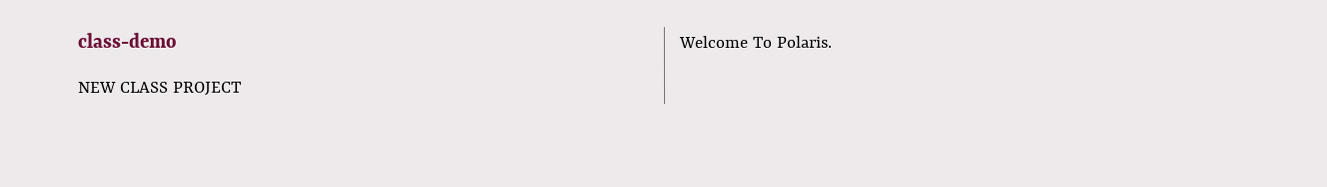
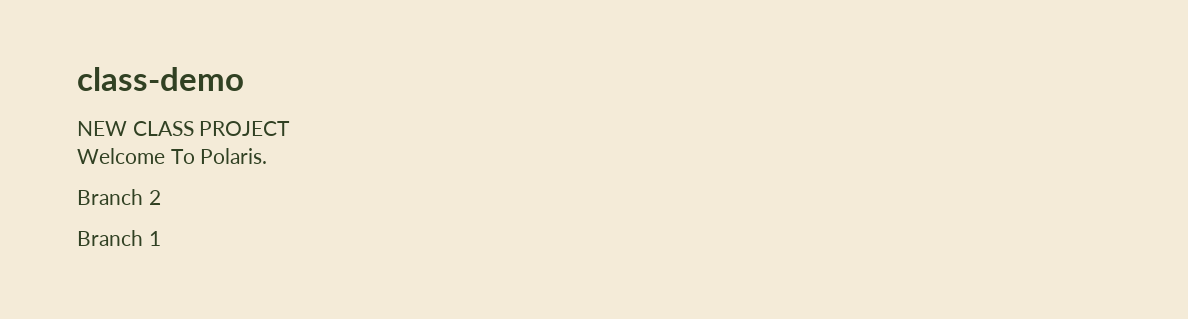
(832, 41) none -> [77,189,161,205] [77,230,161,246] // Branch 2 // Branch 1

